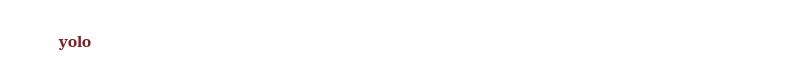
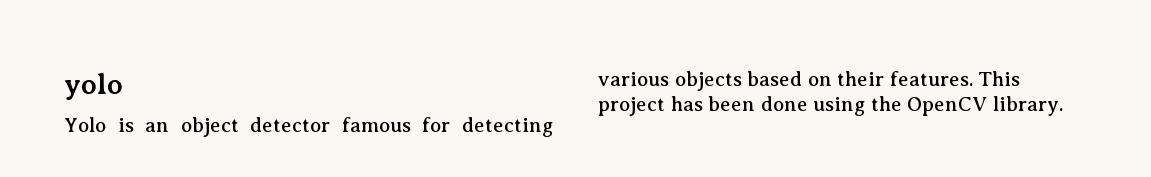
(91, 42) none -> [64,117,553,137] [598,71,1021,91] [598,96,1063,116] // Yolo is an object detector famous for detecting various objects based on their features. This project has been done using the OpenCV library.

